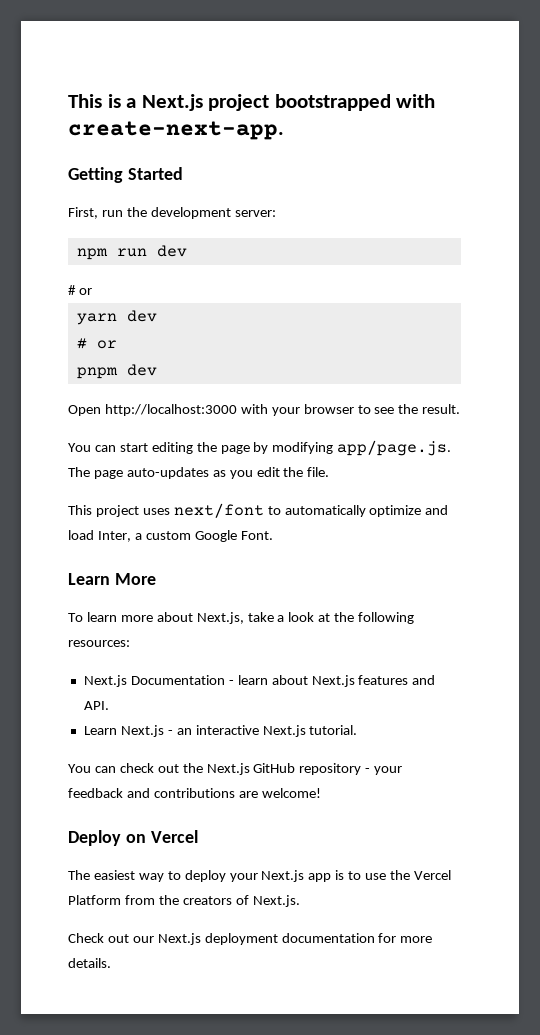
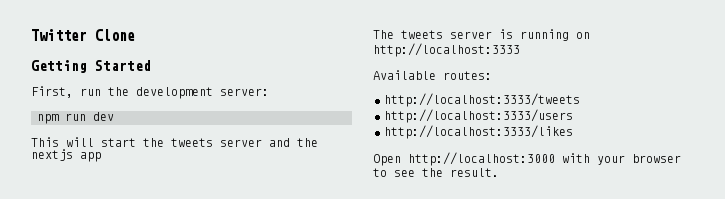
[68,94,436,111] [68,121,284,140] This is a Next.js project bootstrapped with create-next-app. -> [31,29,135,41] Twitter Clone
[68,285,92,295] [76,310,157,325] [76,338,117,349] [76,364,157,379] # or // yarn dev // # or // pnpm dev -> [31,137,318,147] [31,149,101,162] [373,29,590,41] [373,43,520,57] [373,70,492,80] [384,93,580,107] [384,109,573,123] [384,125,573,139] This will start the tweets server and the nextjs app // The tweets server is running on http://localhost:3333 // Available routes: // http://localhost:3333/tweets // http://localhost:3333/users // http://localhost:3333/likes
[68,440,452,456] [68,467,330,479] [68,503,449,518] [68,530,273,542] [68,573,156,585] [68,612,415,624] [68,640,130,647] [83,675,436,687] [83,701,109,710] [83,725,358,737] [68,763,403,775] [68,788,321,798] [68,830,198,846] [68,870,451,882] [68,895,300,907] [68,933,433,945] [68,958,111,968] // You can start editing the page by modifying app/page.js. The page auto-updates as you edit the file. // This project uses next/font to automatically optimize and load Inter, a custom Google Font. // Learn More // To learn more about Next.js, take a look at the following resources: // Next.js Documentation - learn about Next.js features and API. // Learn Next.js - an interactive Next.js tutorial. // You can check out the Next.js GitHub repository - your feedback and contributions are welcome! // Deploy on Vercel // The easiest way to deploy your Next.js app is to use the Vercel Platform from the creators of Next.js. // Check out our Next.js deployment documentation for more details. -> (499, 172) none

